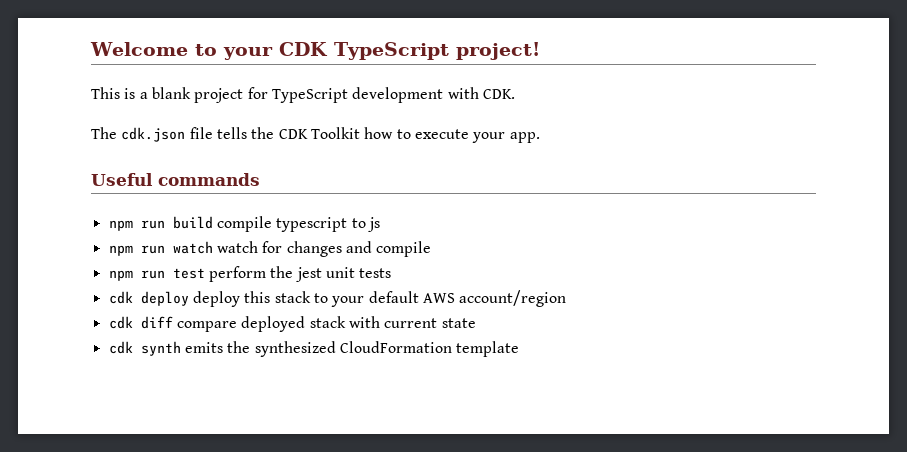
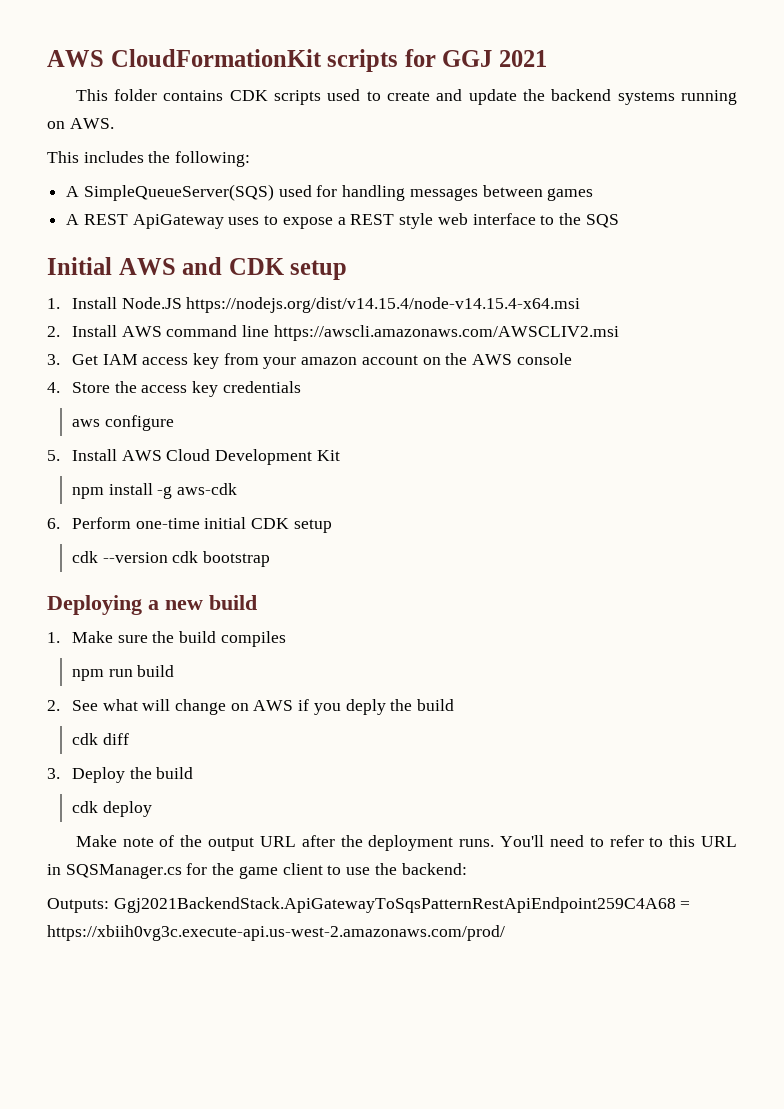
[90,42,540,60] [91,87,515,103] [91,127,540,143] [91,173,260,186] [108,216,380,232] [108,241,432,257] [108,266,392,282] [108,290,567,307] [108,316,476,332] [108,341,520,357] Welcome to your CDK TypeScript project! // This is a blank project for TypeScript development with CDK. // The cdk.json file tells the CDK Toolkit how to execute your app. // Useful commands // npm run build compile typescript to js // npm run watch watch for changes and compile // npm run test perform the jest unit tests // cdk deploy deploy this stack to your default AWS account/region // cdk diff compare deployed stack with current state // cdk synth emits the synthesized CloudFormation template -> [47,49,548,72] [75,89,738,105] [47,118,114,129] [47,151,251,167] [66,184,594,201] [66,213,619,229] [47,257,348,280] [47,297,581,313] [47,325,619,341] [47,353,572,369] [47,381,301,397] [71,415,174,431] [47,449,340,465] [71,483,238,499] [47,517,332,533] [71,551,271,567] [47,595,257,615] [47,631,286,647] [71,665,175,681] [47,699,455,715] [71,733,129,745] [47,767,194,783] [71,801,152,817] [75,835,737,851] [47,863,467,879] [47,897,691,913] [47,925,505,941] AWS CloudFormationKit scripts for GGJ 2021 // This folder contains CDK scripts used to create and update the backend systems running on AWS. // This includes the following: // A SimpleQueueServer(SQS) used for handling messages between games // A REST ApiGateway uses to expose a REST style web interface to the SQS // Initial AWS and CDK setup // 1. Install Node.JS https://nodejs.org/dist/v14.15.4/node-v14.15.4-x64.msi // 2. Install AWS command line https://awscli.amazonaws.com/AWSCLIV2.msi // 3. Get IAM access key from your amazon account on the AWS console // 4. Store the access key credentials // aws configure // 5. Install AWS Cloud Development Kit // npm install -g aws-cdk // 6. Perform one-time initial CDK setup // cdk --version cdk bootstrap // Deploying a new build // 1. Make sure the build compiles // npm run build // 2. See what will change on AWS if you deply the build // cdk diff // 3. Deploy the build // cdk deploy // Make note of the output URL after the deployment runs. You'll need to refer to this URL in SQSManager.cs for the game client to use the backend: // Outputs: Ggj2021BackendStack.ApiGatewayToSqsPatternRestApiEndpoint259C4A68 = https://xbiih0vg3c.execute-api.us-west-2.amazonaws.com/prod/

